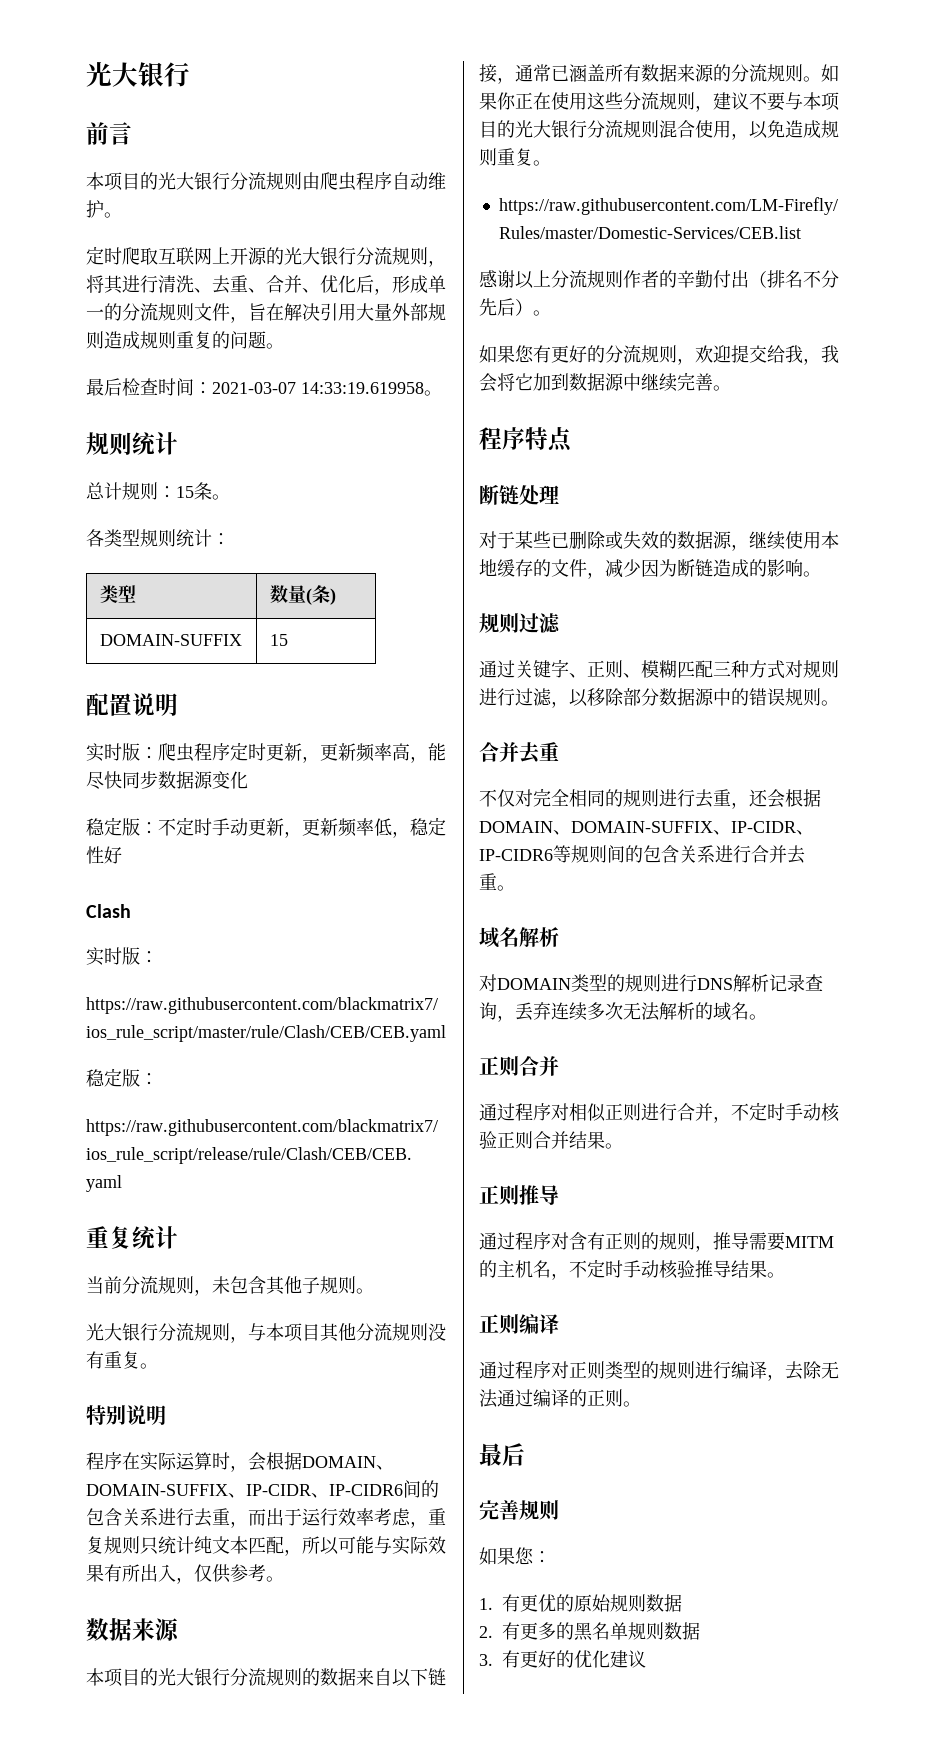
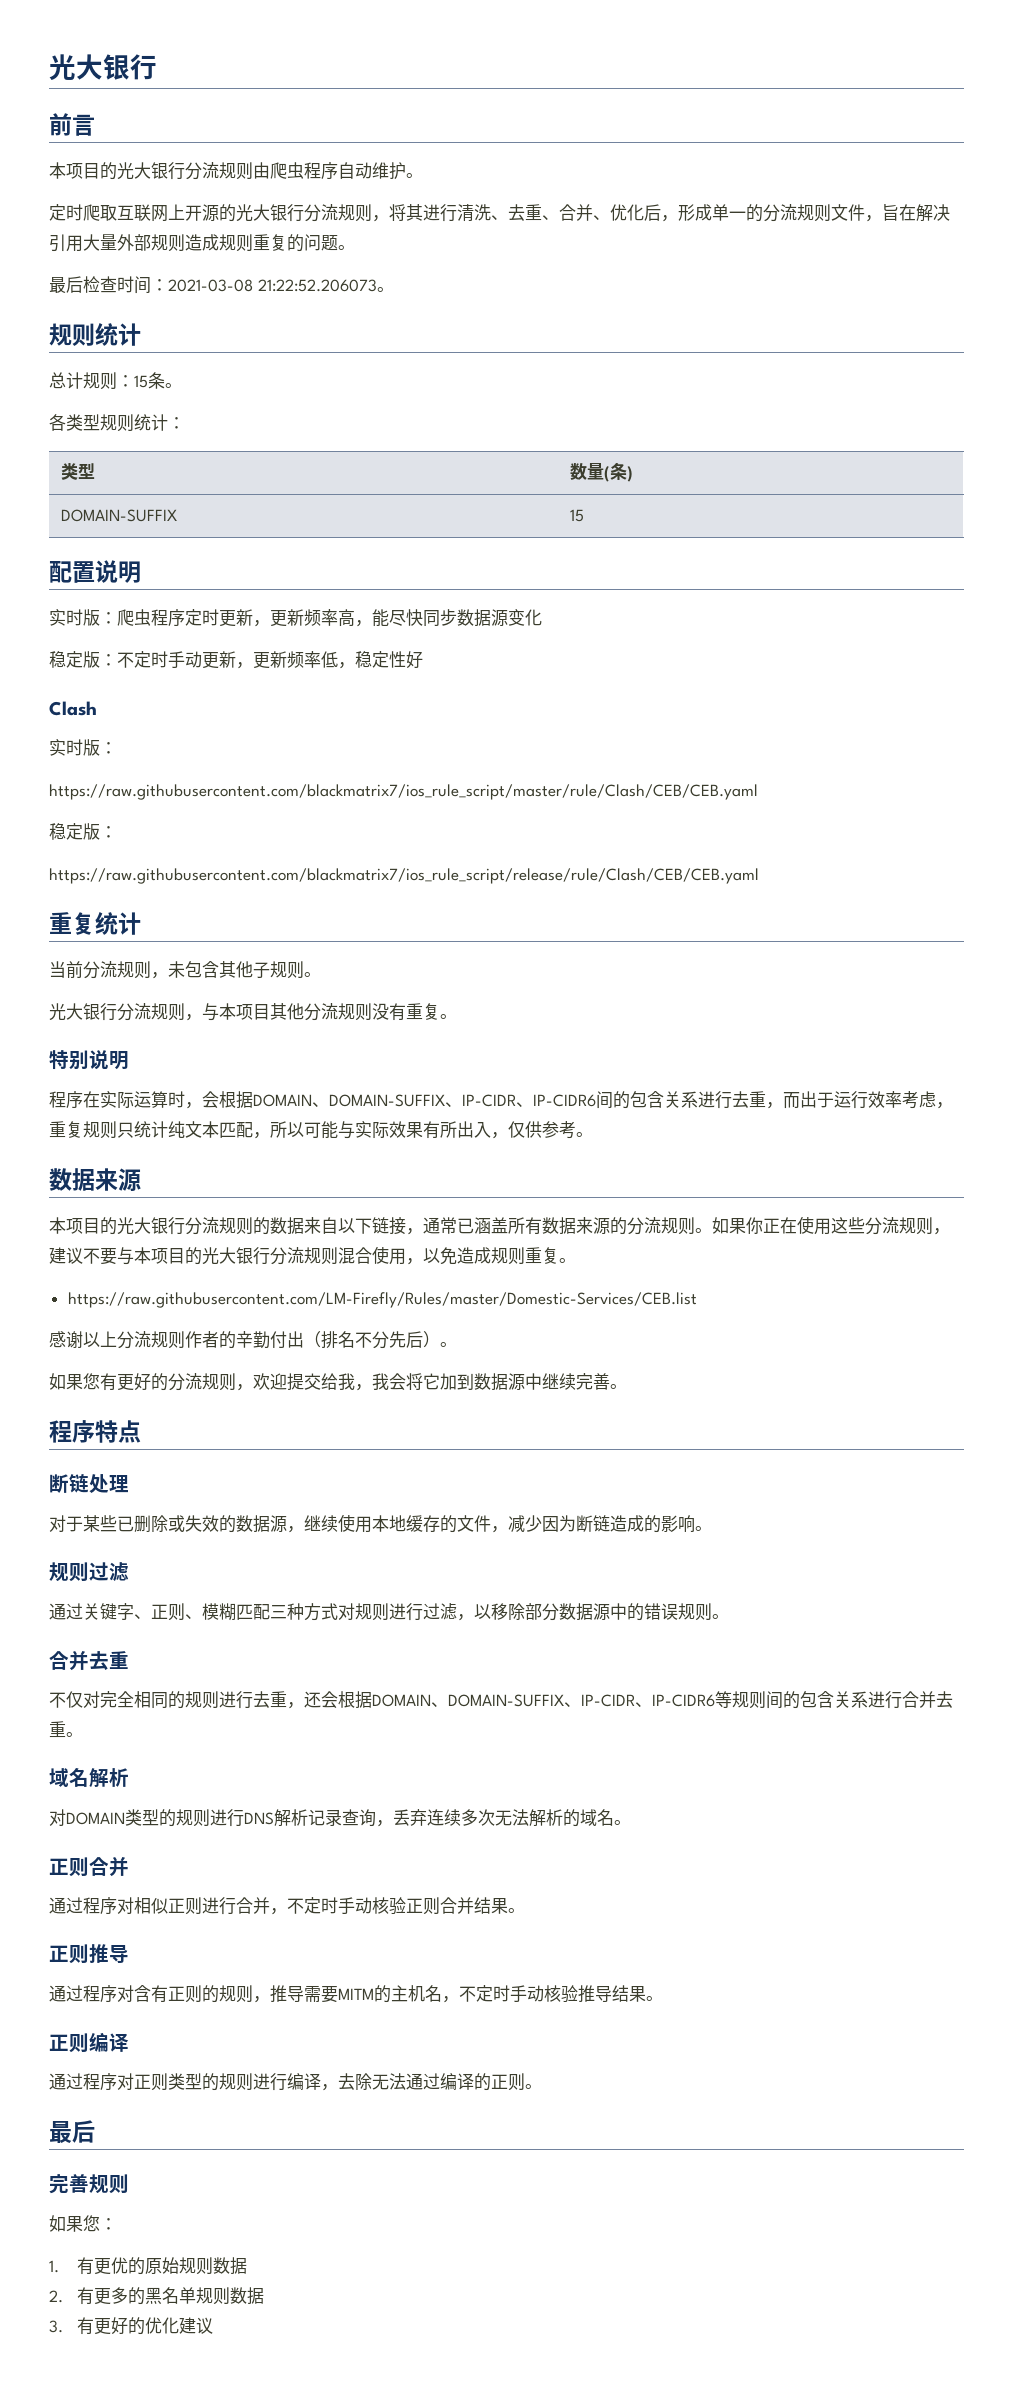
[212,382,424,394] 2021-03-07 14:33:19.619958 -> [168,279,377,292] 2021-03-08 21:22:52.206073

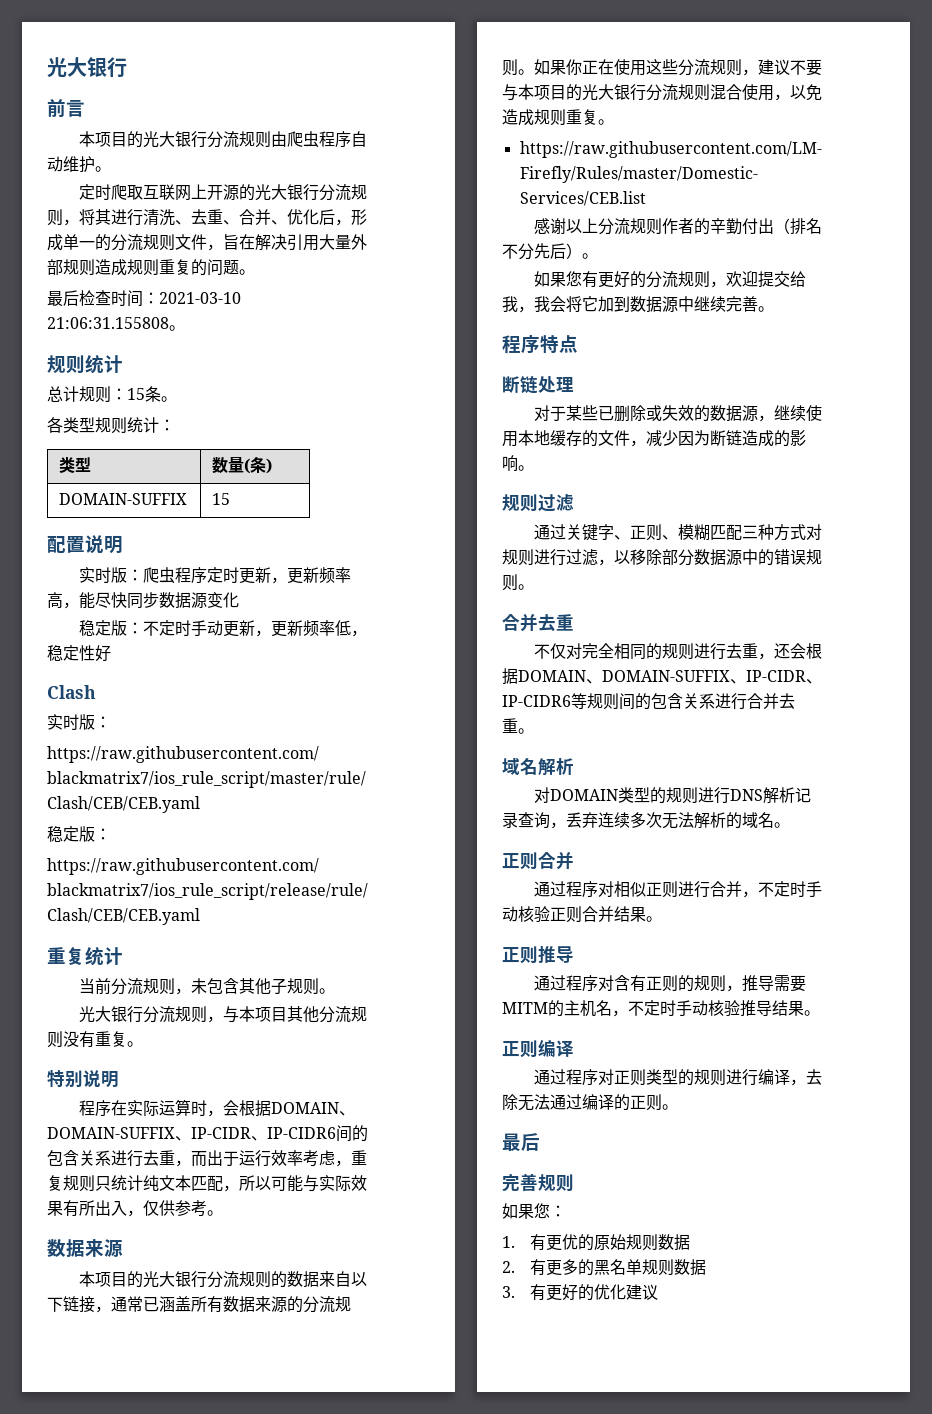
[168,279,377,292] 2021-03-08 21:22:52.206073 -> [159,292,241,304] [47,317,169,329] 2021-03-10 21:06:31.155808

